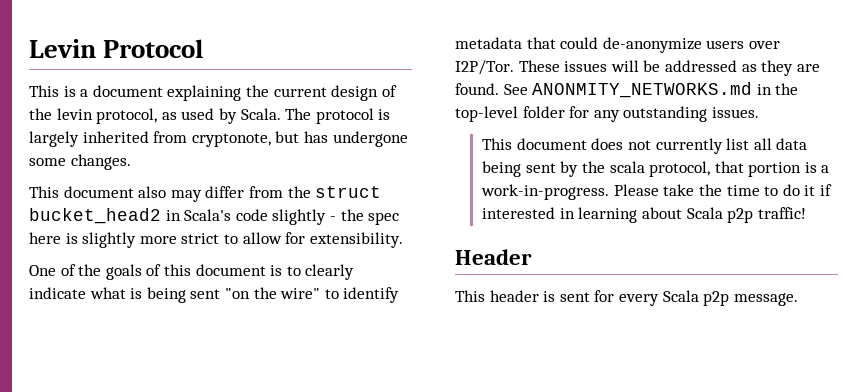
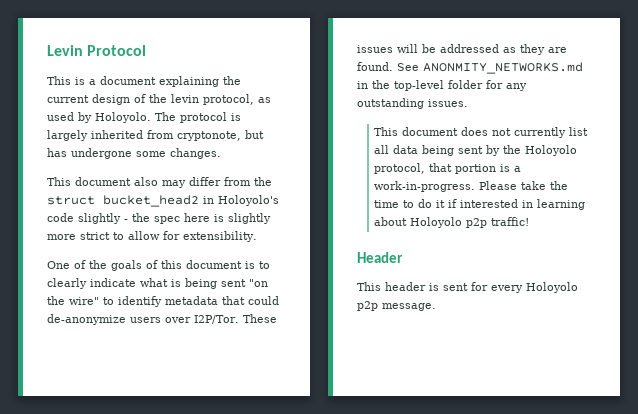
[240,108,281,120] Scala. -> [95,112,151,123] Holoyolo.
[184,209,232,221] Scala's -> [218,195,279,206] Holoyolo's
[609,161,645,173] scala -> [525,145,578,156] Holoyolo
[686,207,723,219] Scala -> [410,217,463,228] Holoyolo
[662,290,699,302] Scala -> [526,282,578,293] Holoyolo

